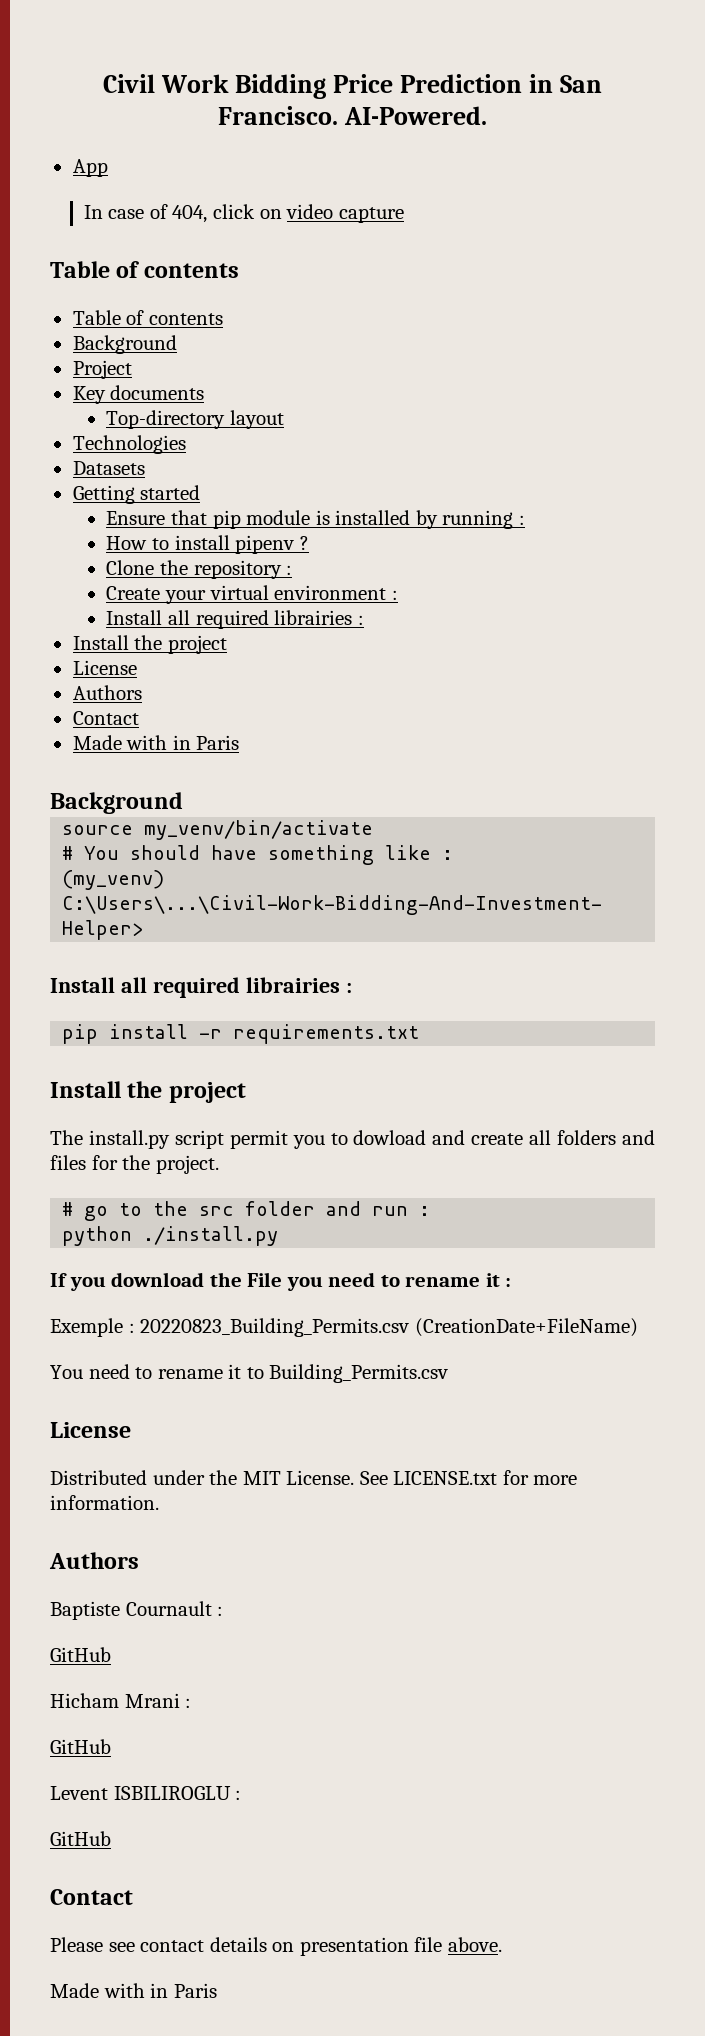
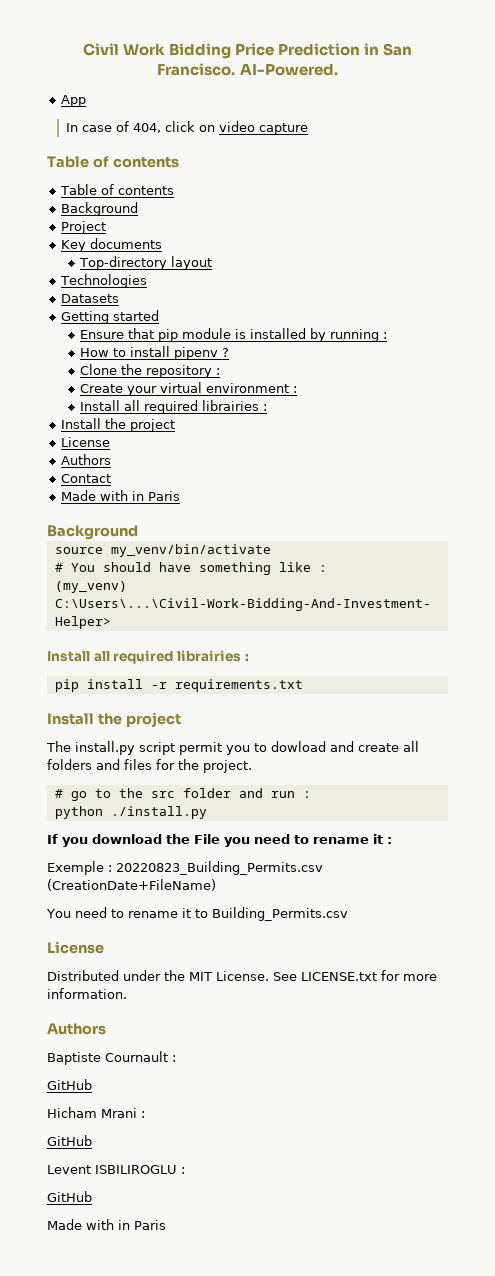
[50,1889,133,1905] [50,1937,502,1956] // Contact // Please see contact details on presentation file above. -> (92, 1196) none

